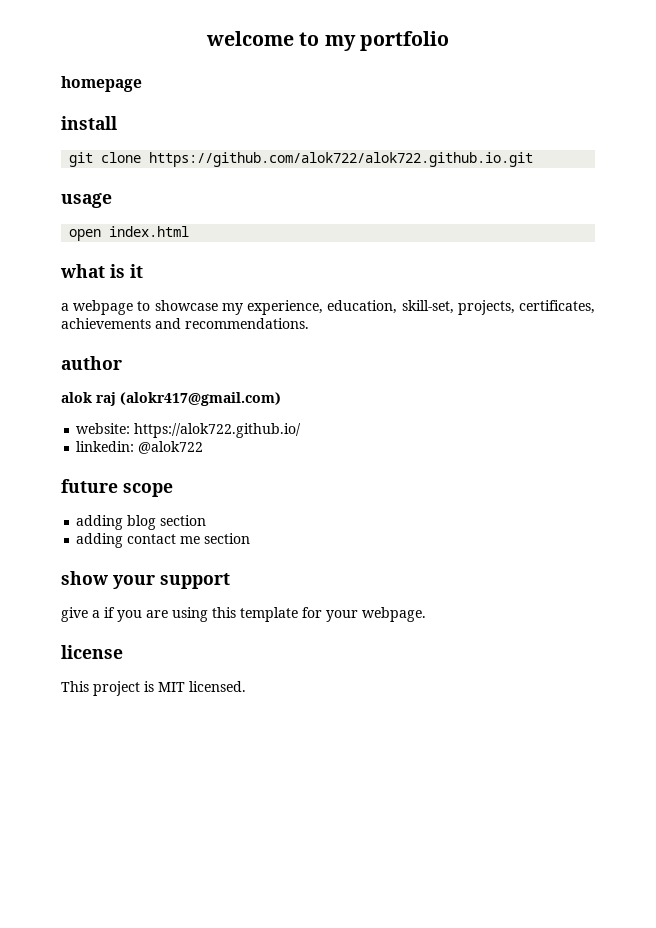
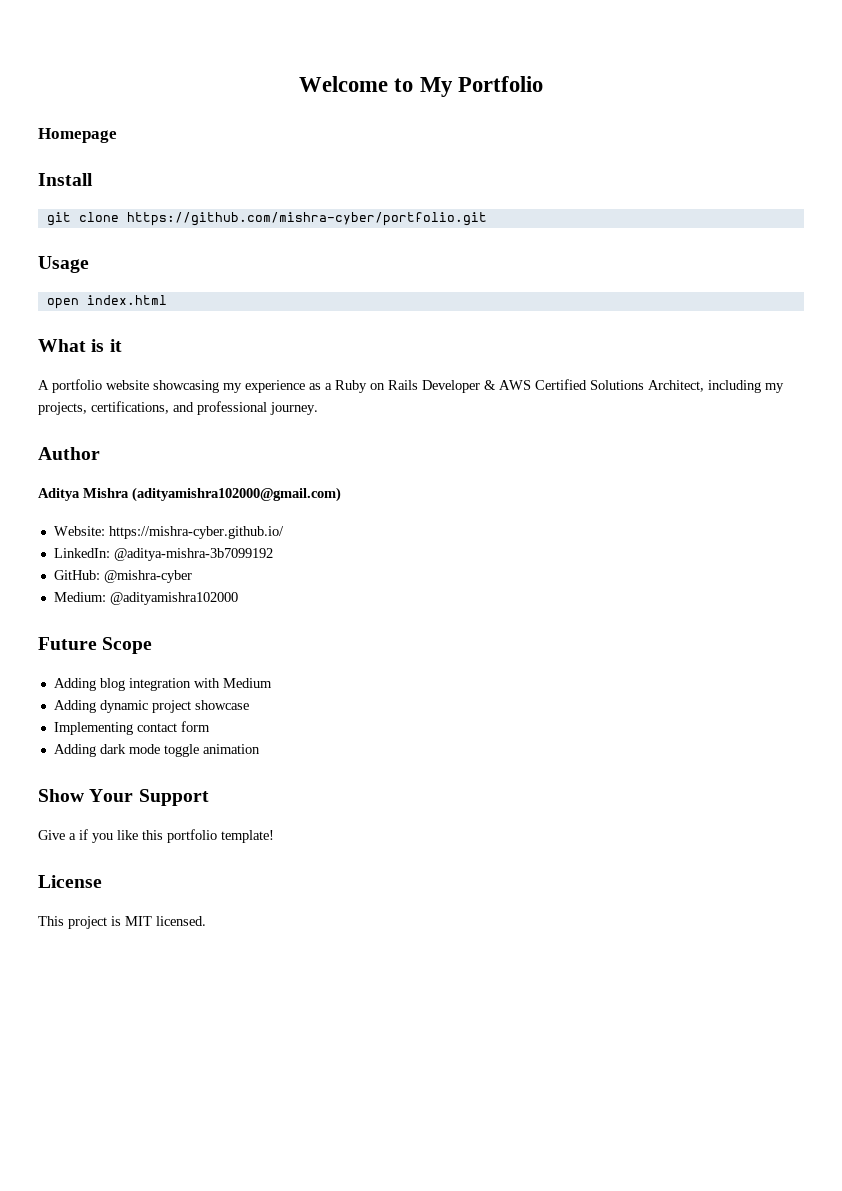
[206,31,449,51] [61,76,142,92] [61,116,117,130] welcome to my portfolio // homepage // install -> [299,76,543,97] [38,128,117,143] [38,173,93,186] Welcome to My Portfolio // Homepage // Install
[149,152,534,167] [61,193,112,208] https://github.com/alok722/alok722.github.io.git // usage -> [126,212,487,226] [38,256,89,273] https://github.com/mishra-cyber/portfolio.git // Usage
[60,264,105,278] what -> [38,339,86,352] What
[61,300,595,315] [61,318,309,329] [61,356,122,370] [61,392,281,406] [76,423,302,438] [76,441,204,454] [61,479,173,497] [76,515,207,530] [76,533,251,548] [61,571,230,589] [61,607,426,622] [61,645,123,659] a webpage to showcase my experience, education, skill-set, projects, certificates, achievements and recommendations. // author // alok raj (alokr417@gmail.com) // website: https://alok722.github.io/ // linkedin: @alok722 // future scope // adding blog section // adding contact me section // show your support // give a if you are using this template for your webpage. // license -> [38,379,784,393] [38,401,318,415] [38,447,100,460] [38,487,341,502] [53,526,284,539] [53,548,273,561] [53,570,192,583] [53,592,238,605] [38,637,153,654] [53,678,272,691] [53,700,249,713] [53,721,210,735] [53,744,260,757] [38,789,209,806] [38,829,274,843] [38,875,102,888] A portfolio website showcasing my experience as a Ruby on Rails Developer & AWS Certified Solutions Architect, including my projects, certifications, and professional journey. // Author // Aditya Mishra (adityamishra102000@gmail.com) // Website: https://mishra-cyber.github.io/ // LinkedIn: @aditya-mishra-3b7099192 // GitHub: @mishra-cyber // Medium: @adityamishra102000 // Future Scope // Adding blog integration with Medium // Adding dynamic project showcase // Implementing contact form // Adding dark mode toggle animation // Show Your Support // Give a if you like this portfolio template! // License

